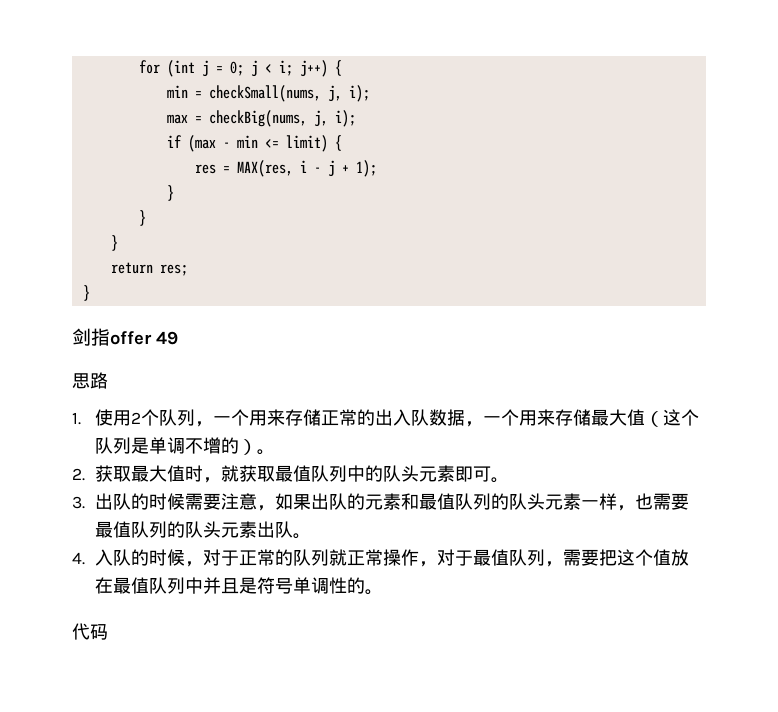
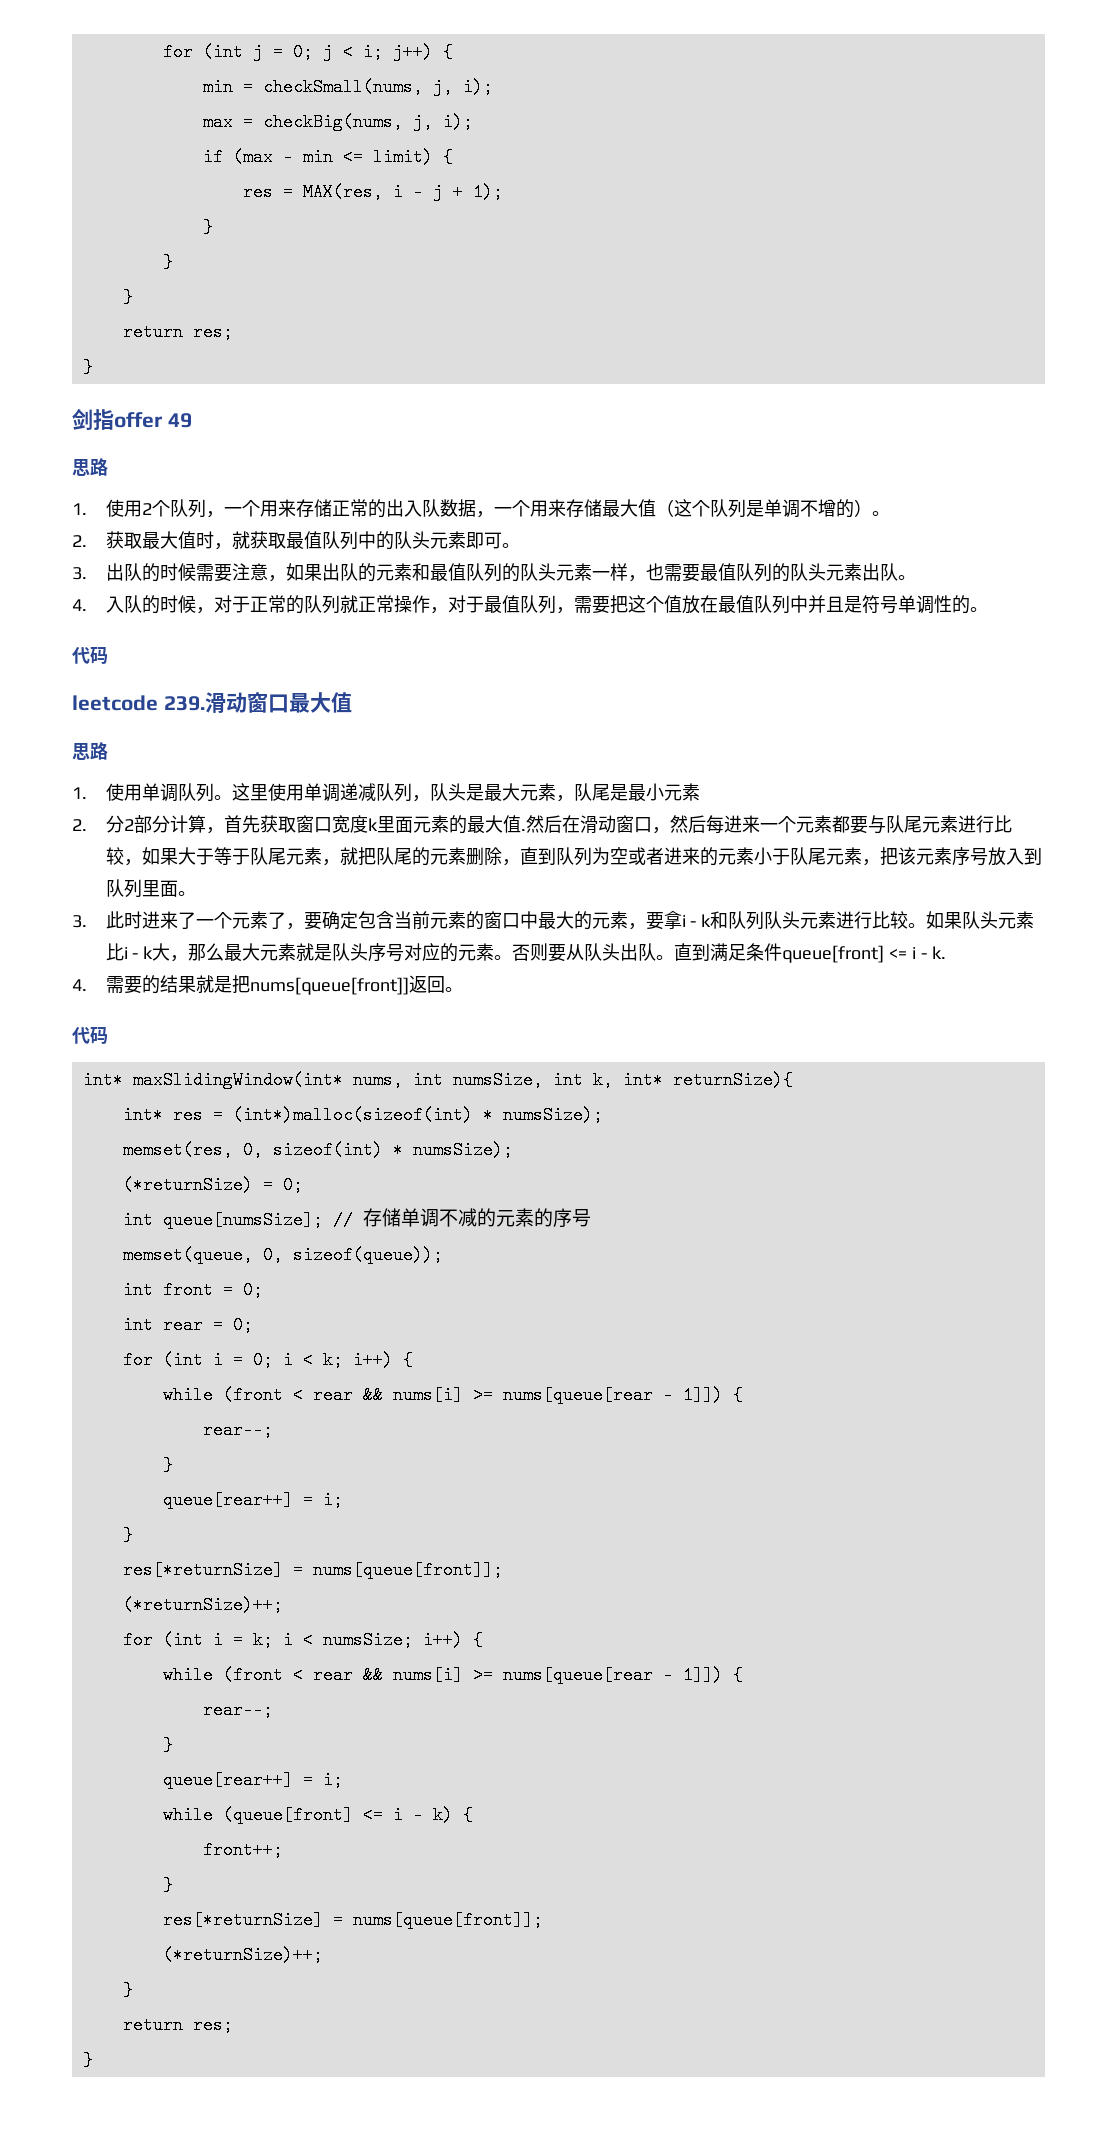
(108, 632) none -> [72,692,352,713] [72,742,108,760] [72,783,700,802] [72,815,1012,834] [105,847,1042,866] [105,879,196,898] [72,911,1035,930] [105,943,946,963] [72,975,463,995] [72,1026,108,1044] [82,1071,793,1089] [122,1106,603,1124] [122,1141,513,1159] [122,1176,303,1194] [122,1208,591,1229] [122,1246,443,1264] [122,1281,263,1299] [122,1316,253,1334] [122,1351,413,1369] [162,1386,743,1404] [202,1421,273,1439] [162,1456,173,1474] [162,1491,343,1509] [122,1526,133,1544] [122,1561,503,1579] [122,1596,283,1614] [122,1631,483,1649] [162,1666,743,1684] [202,1701,273,1719] [162,1736,173,1754] [162,1771,343,1789] [162,1806,473,1824] [202,1841,283,1859] [162,1876,173,1894] [162,1911,543,1929] [162,1946,323,1964] [122,1981,133,1999] [122,2016,233,2034] [82,2051,93,2069] // leetcode 239.滑动窗口最大值 // 思路 // 1.使用单调队列。这里使用单调递减队列，队头是最大元素，队尾是最小元素 // 2.分2部分计算，首先获取窗口宽度k里面元素的最大值.然后在滑动窗口，然后每进来一个元素都要与队尾元素进行比较，如果大于等于队尾元素，就把队尾的元素删除，直到队列为空或者进来的元素小于队尾元素，把该元素序号放入到队列里面。 // 3.此时进来了一个元素了，要确定包含当前元素的窗口中最大的元素，要拿i - k和队列队头元素进行比较。如果队头元素比i - k大，那么最大元素就是队头序号对应的元素。否则要从队头出队。直到满足条件queue[front] <= i - k. // 4.需要的结果就是把nums[queue[front]]返回。 // 代码 // int* maxSlidingWindow(int* nums, int numsSize, int k, int* returnSize){ // int* res = (int*)malloc(sizeof(int) * numsSize); // memset(res, 0, sizeof(int) * numsSize); // (*returnSize) = 0; // int queue[numsSize]; // 存储单调不减的元素的序号 // memset(queue, 0, sizeof(queue)); // int front = 0; // int rear = 0; // for (int i = 0; i < k; i++) { // while (front < rear && nums[i] >= nums[queue[rear - 1]]) { // rear--; // } // queue[rear++] = i; // } // res[*returnSize] = nums[queue[front]]; // (*returnSize)++; // for (int i = k; i < numsSize; i++) { // while (front < rear && nums[i] >= nums[queue[rear - 1]]) { // rear--; // } // queue[rear++] = i; // while (queue[front] <= i - k) { // front++; // } // res[*returnSize] = nums[queue[front]]; // (*returnSize)++; // } // return res; // }

